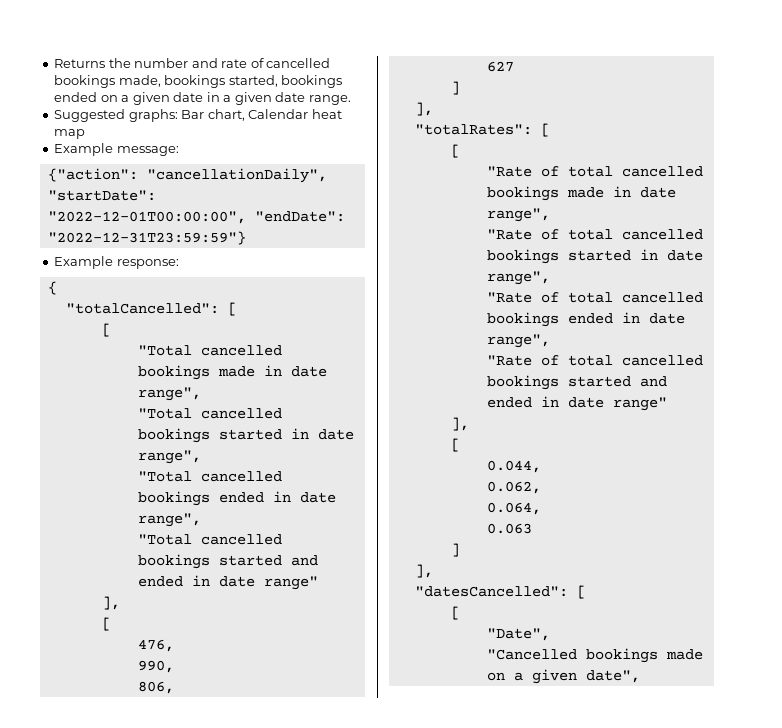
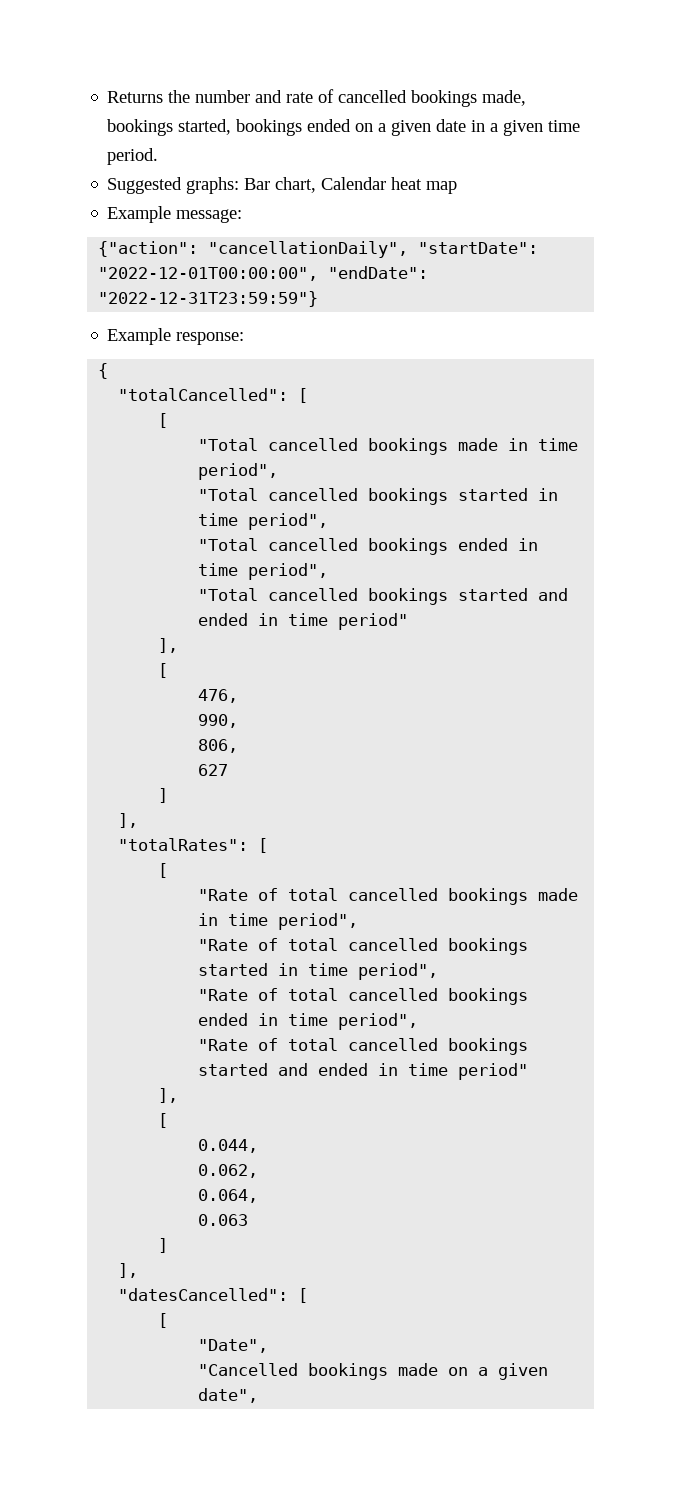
[275,92,351,105] date range. -> [548,120,581,132] [107,148,159,165] time period.
[290,366,327,377] [137,387,201,401] date range", -> [538,438,579,451] [198,463,279,480] time period",
[317,429,354,440] [137,450,201,464] date range", -> [198,513,329,530] time period",
[299,492,336,503] [137,513,201,527] date range", -> [198,563,329,580] time period",
[218,576,318,590] date range" -> [288,613,409,630] time period"
[639,187,676,198] [486,208,550,222] date range", -> [228,913,359,930] time period",
[666,250,703,261] [486,271,550,285] date range", -> [308,963,439,980] time period",
[648,313,685,324] [486,334,550,348] date range", -> [288,1013,419,1030] time period",
[567,397,667,411] date range" -> [408,1063,529,1080] time period"

